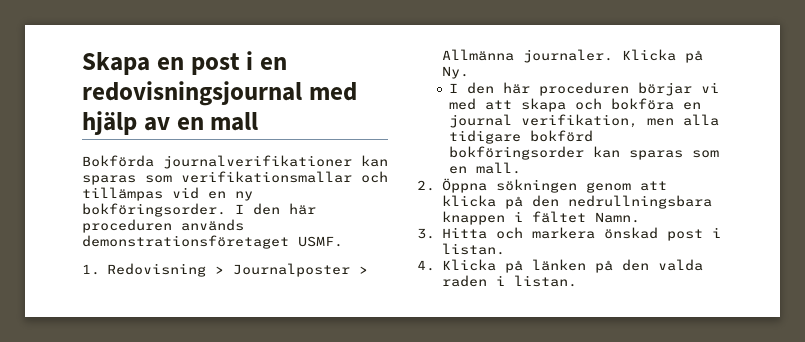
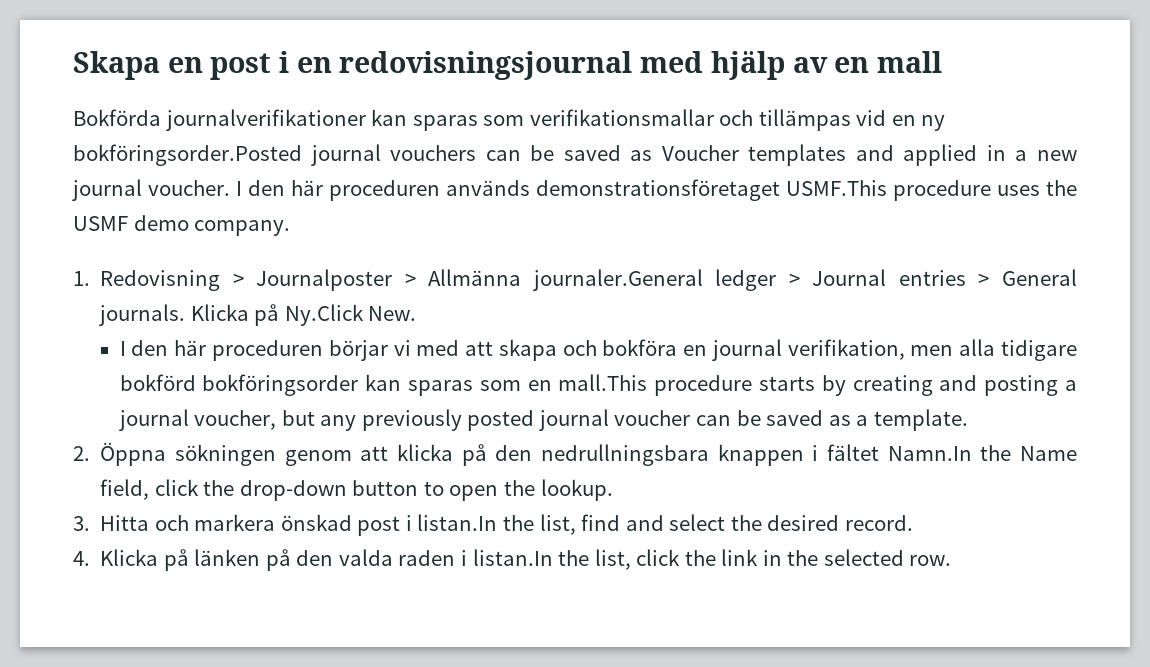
[82,203,226,217] bokföringsorder. -> [73,144,1077,166] [72,179,230,201] bokföringsorder.Posted journal vouchers can be saved as Voucher templates and applied in a new journal voucher.
[298,236,343,247] USMF. -> [786,180,1077,201] [73,215,291,236] USMF.This procedure uses the USMF demo company.
[522,49,703,63] [441,66,469,79] journaler. Klicka på Ny. -> [532,269,1077,291] [99,304,417,326] journaler.General ledger > Journal entries > General journals. Klicka på Ny.Click New.
[475,162,521,174] mall. -> [558,374,1078,396] [118,409,968,431] mall.This procedure starts by creating and posting a journal voucher, but any previously posted journal voucher can be saved as a template.
[594,212,640,223] Namn. -> [887,445,1077,461] [100,479,613,501] Namn.In the Name field, click the drop-down button to open the lookup.
[441,243,505,255] listan. -> [417,514,913,535] listan.In the list, find and select the desired record.
[513,275,577,287] listan. -> [472,549,952,570] listan.In the list, click the link in the selected row.

